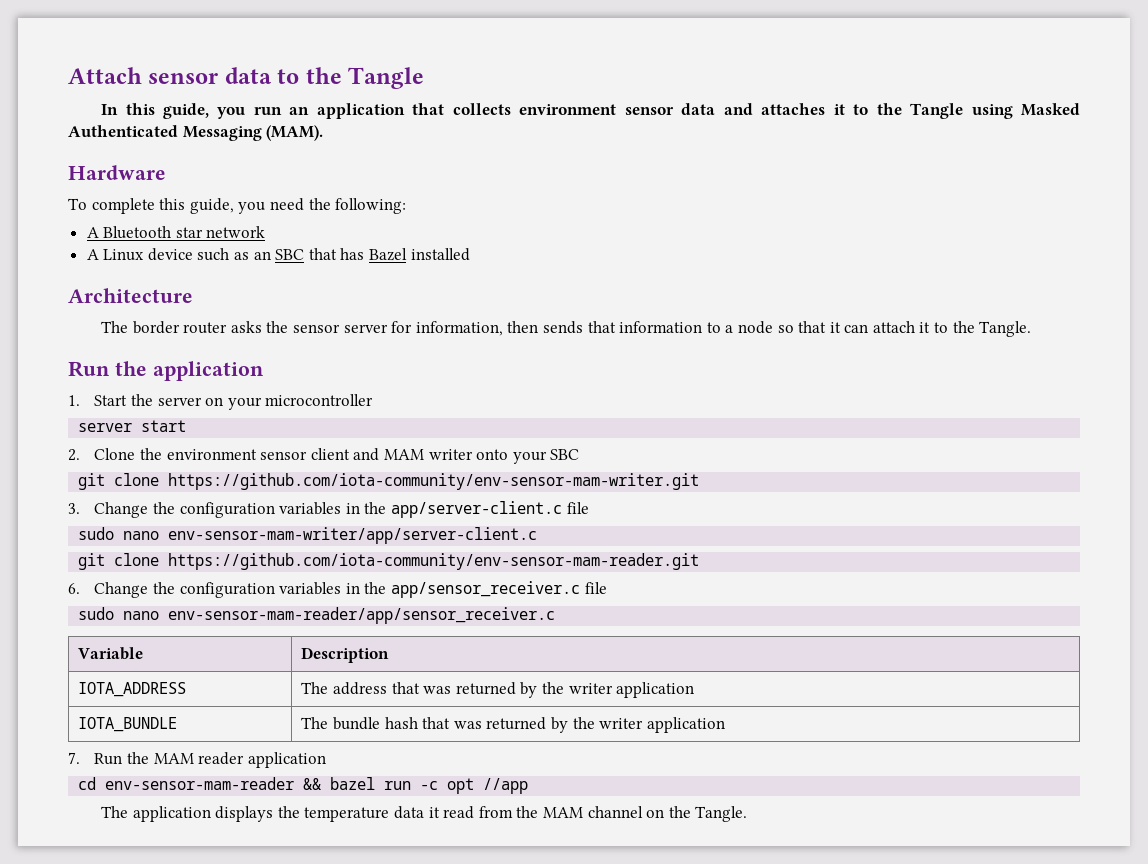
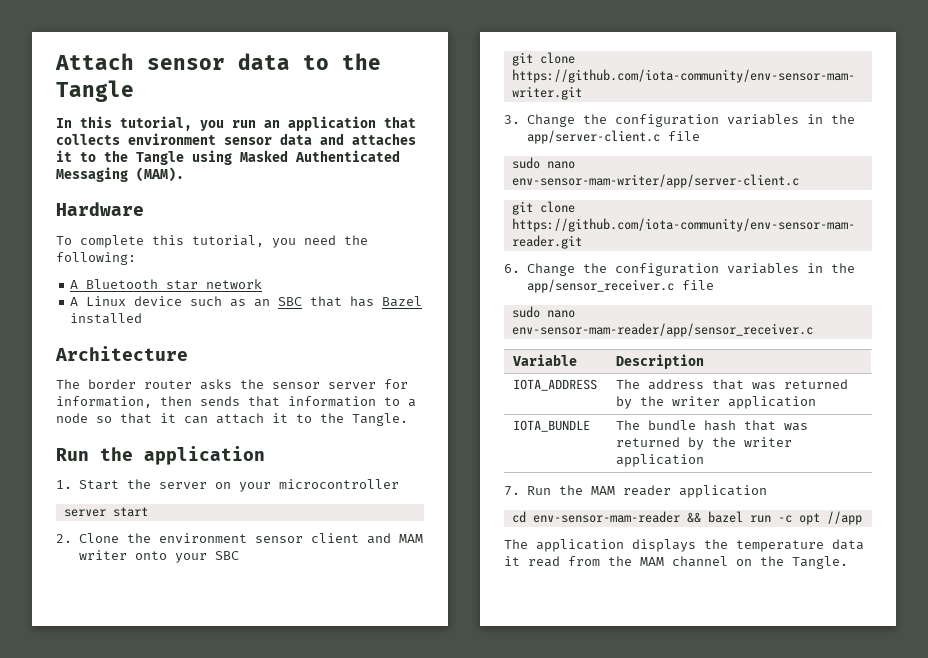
[163,103,210,119] guide, -> [120,116,192,131] tutorial,
[189,198,234,214] guide, -> [192,235,264,247] tutorial,

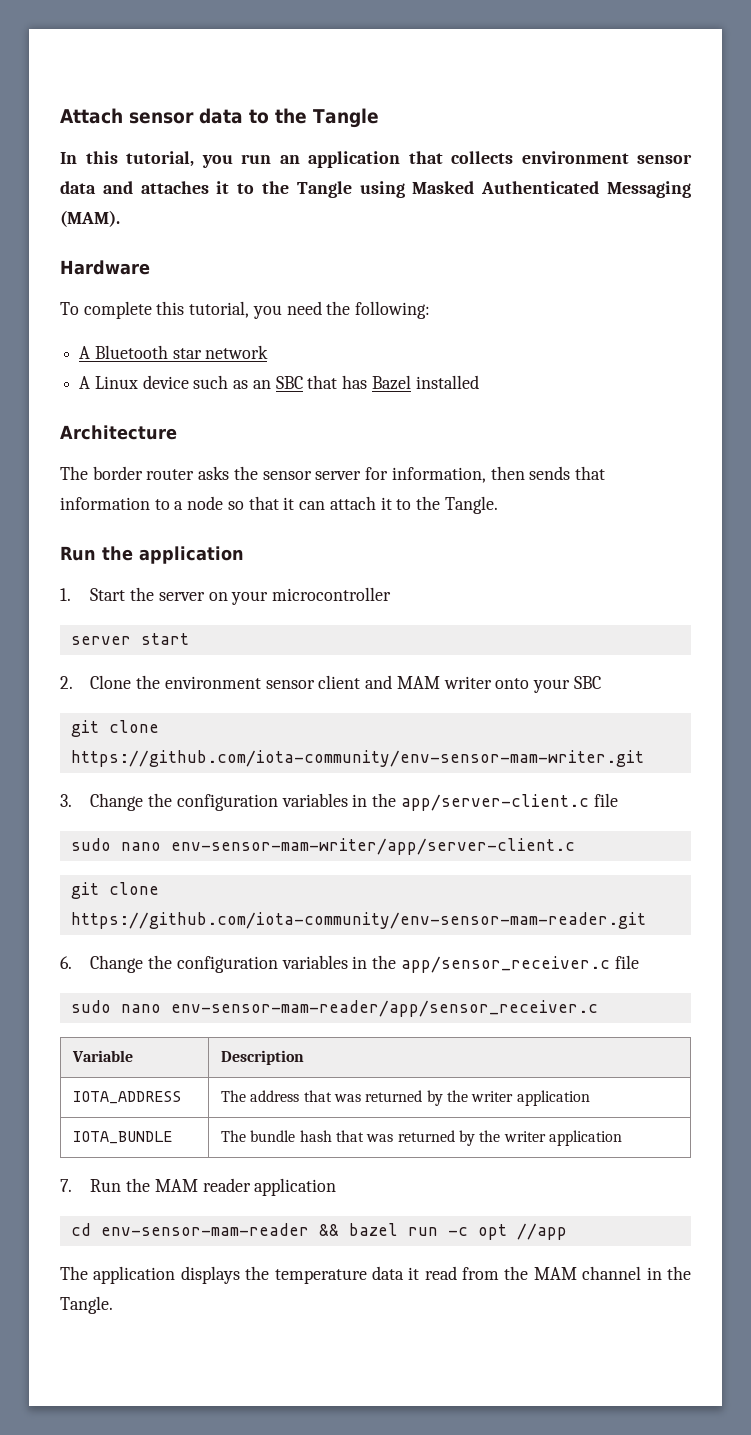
[736,559,752,566] on -> [646,1267,662,1280] in

